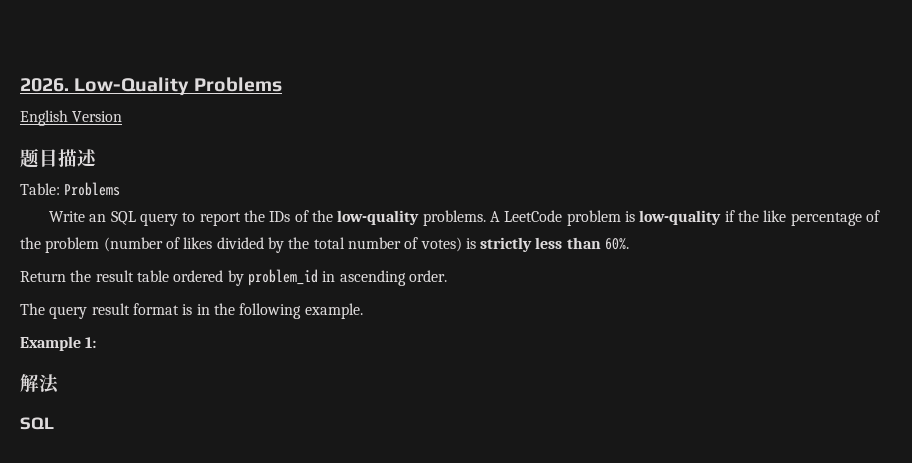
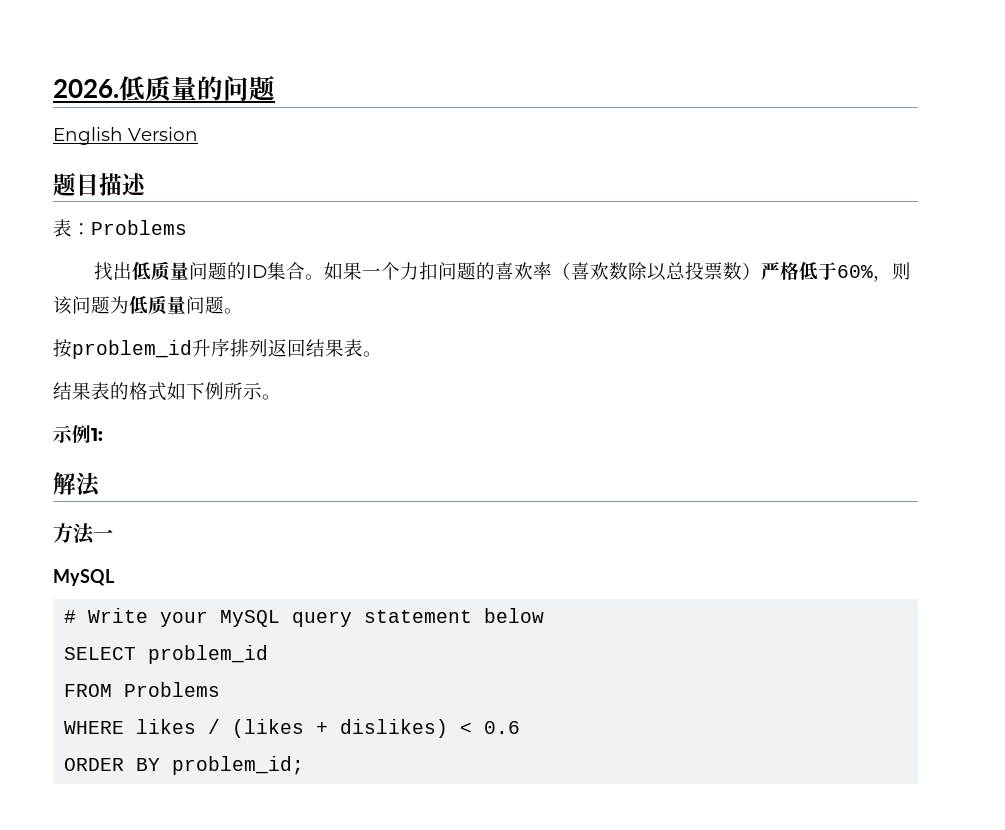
[74,77,282,96] Low-Quality Problems -> [119,75,275,101] 低质量的问题
[20,182,121,196] [49,210,880,226] [20,237,630,253] [20,269,447,286] [20,303,363,319] [20,336,97,351] [20,374,59,394] [20,417,54,430] Table: Problems // Write an SQL query to report the IDs of the low-quality problems. A LeetCode problem is low-quality if the like percentage of the problem (number of likes divided by the total number of votes) is strictly less than 60%. // Return the result table ordered by problem_id in ascending order. // The query result format is in the following example. // Example 1: // 解法 // SQL -> [53,219,187,237] [94,261,912,282] [53,295,243,315] [53,339,382,359] [53,382,281,401] [53,425,103,443] [53,472,101,497] [53,523,113,545] [53,569,115,586] [64,608,545,627] [64,645,269,664] [64,682,221,697] [64,719,521,738] [64,756,305,775] 表：Problems // 找出低质量问题的ID集合。如果一个力扣问题的喜欢率（喜欢数除以总投票数）严格低于60%，则该问题为低质量问题。 // 按problem_id升序排列返回结果表。 // 结果表的格式如下例所示。 // 示例1: // 解法 // 方法一 // MySQL // # Write your MySQL query statement below // SELECT problem_id // FROM Problems // WHERE likes / (likes + dislikes) < 0.6 // ORDER BY problem_id;

